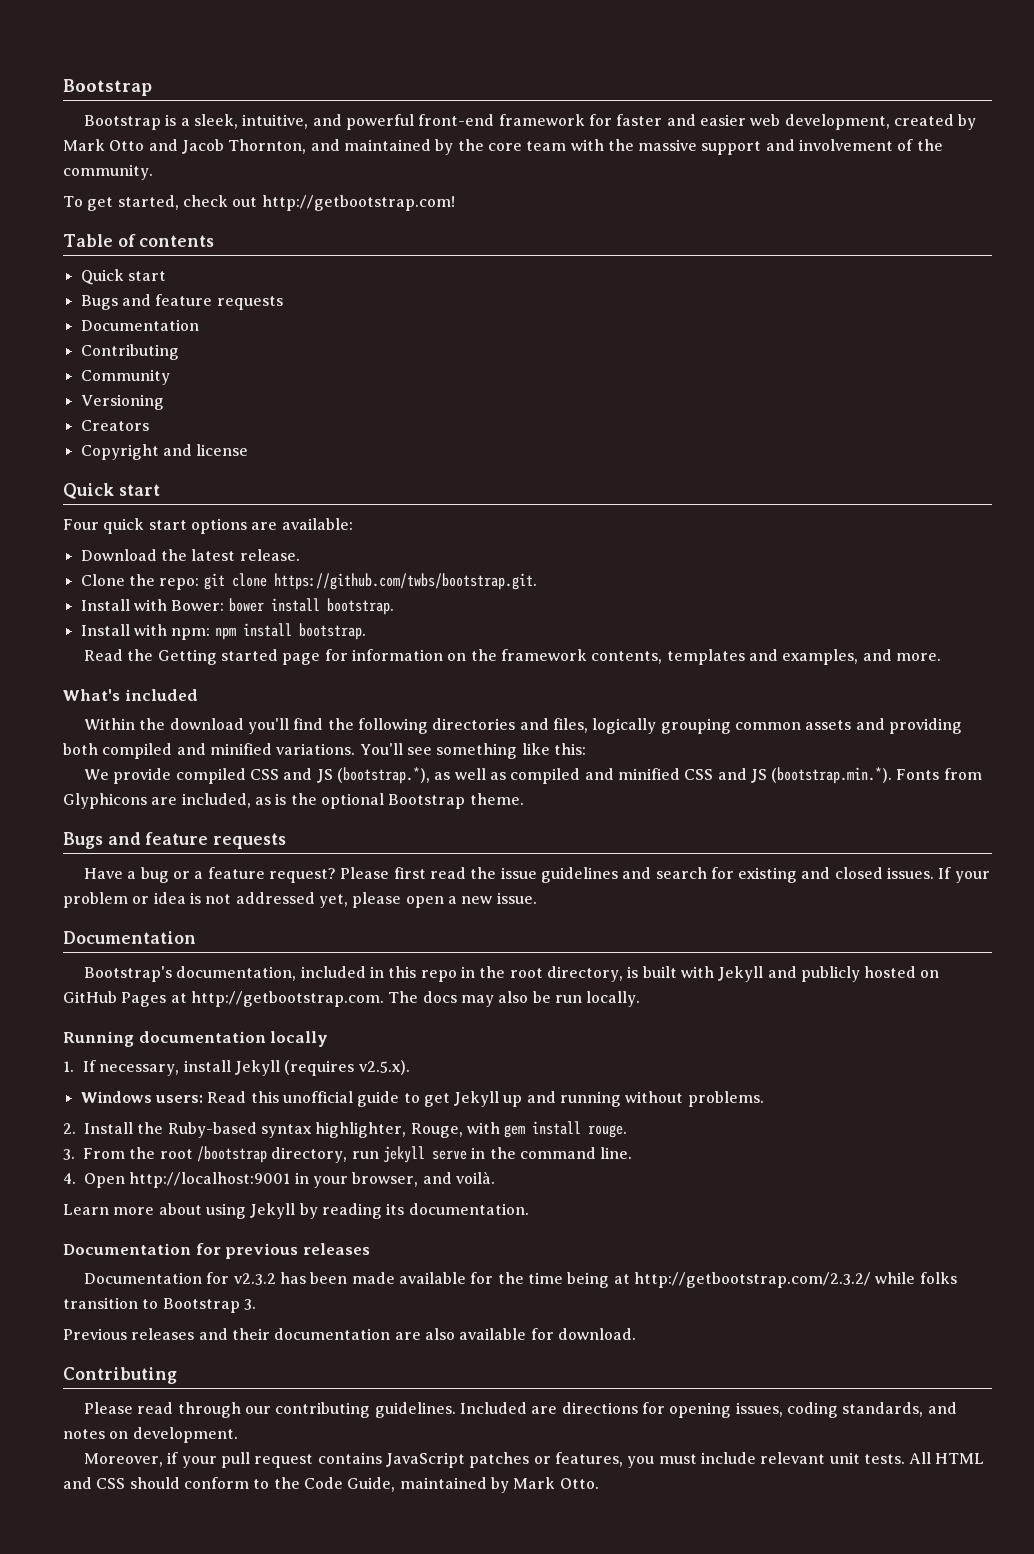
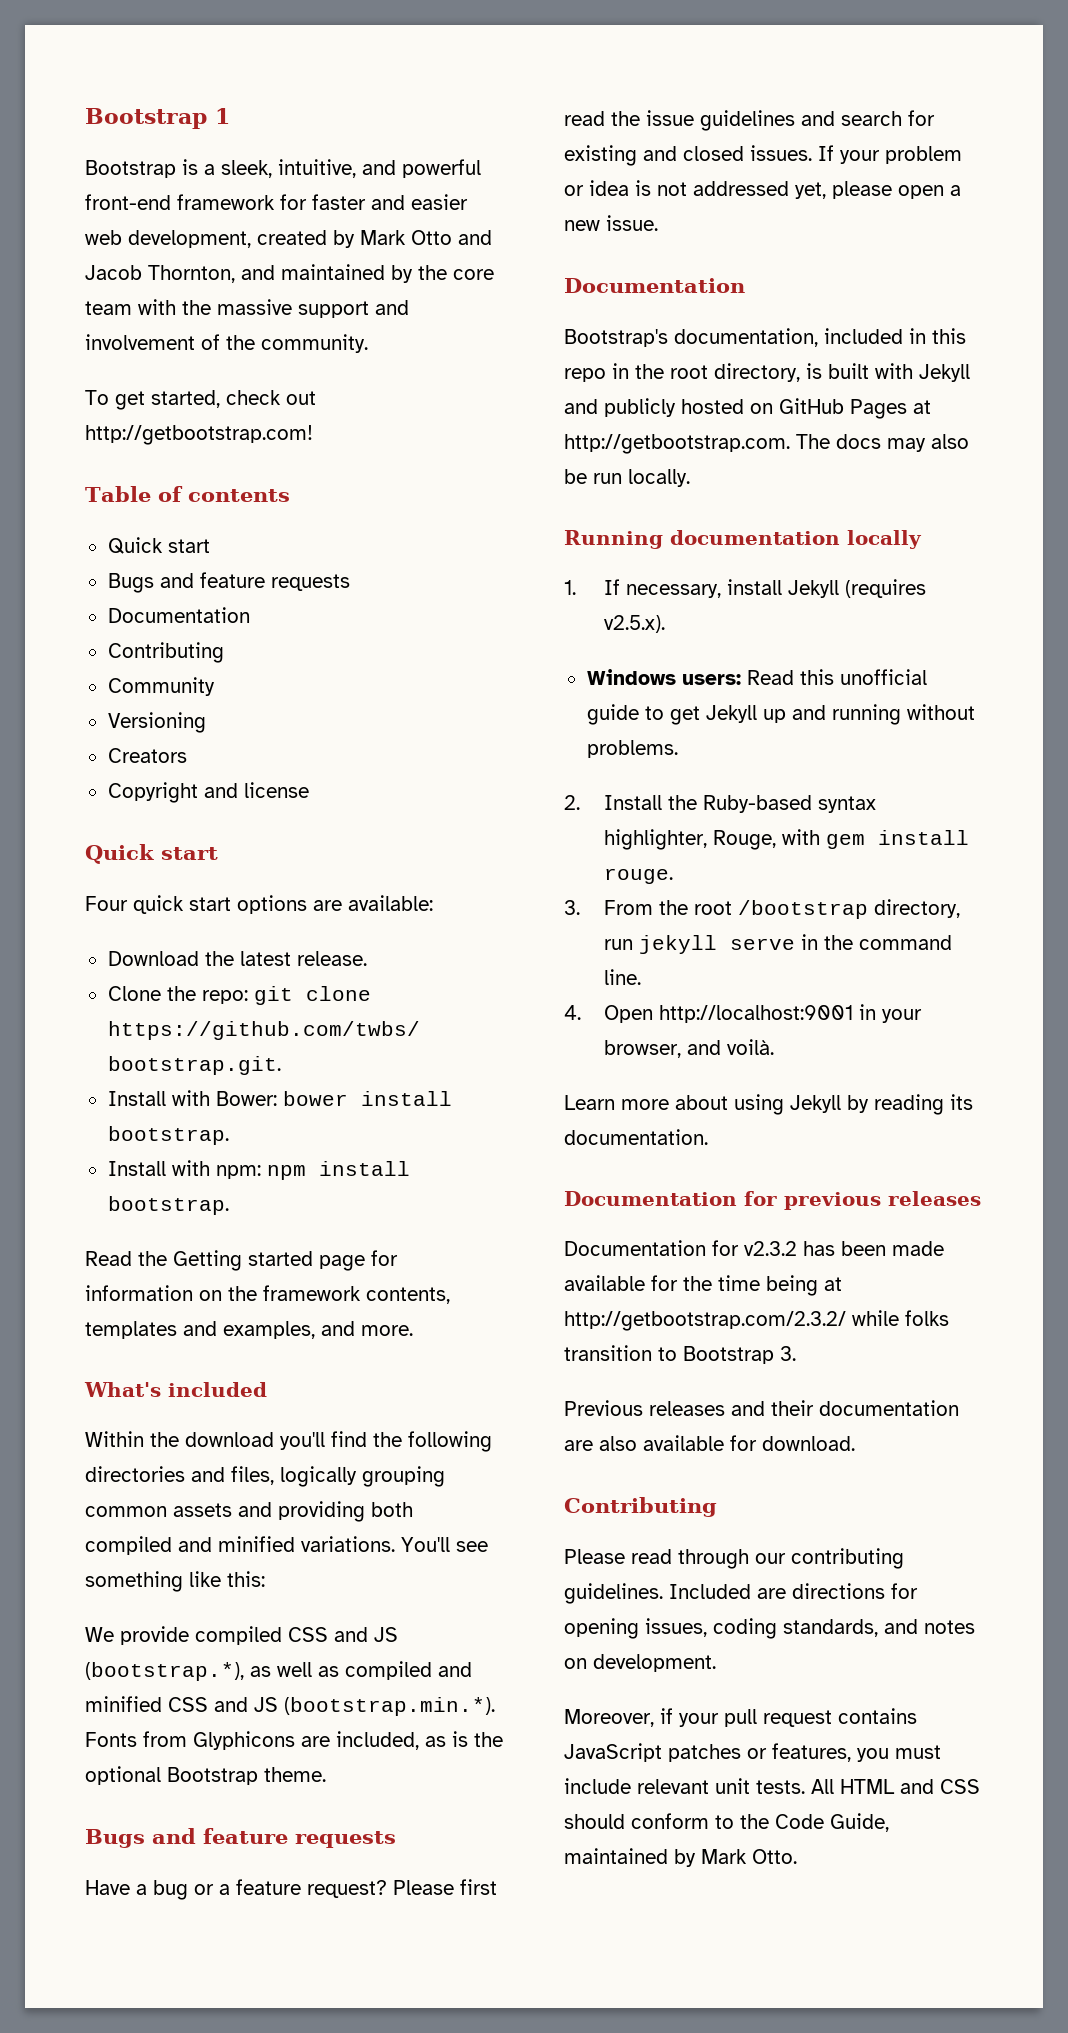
[63,79,152,96] Bootstrap -> [85,108,230,129] Bootstrap 1

